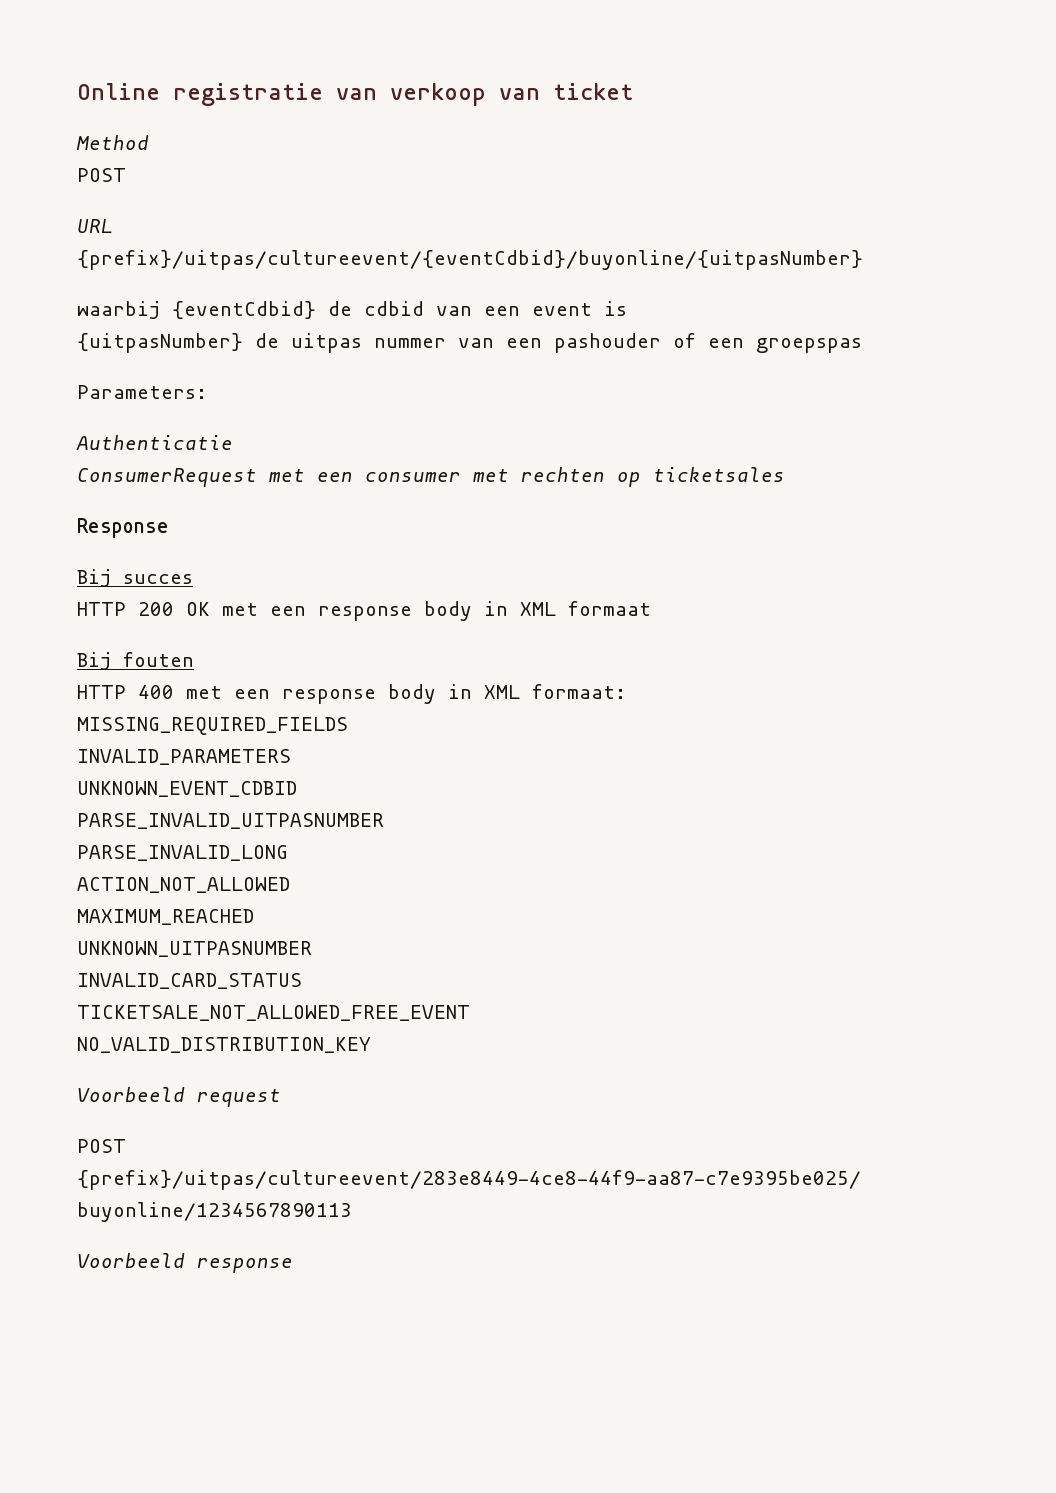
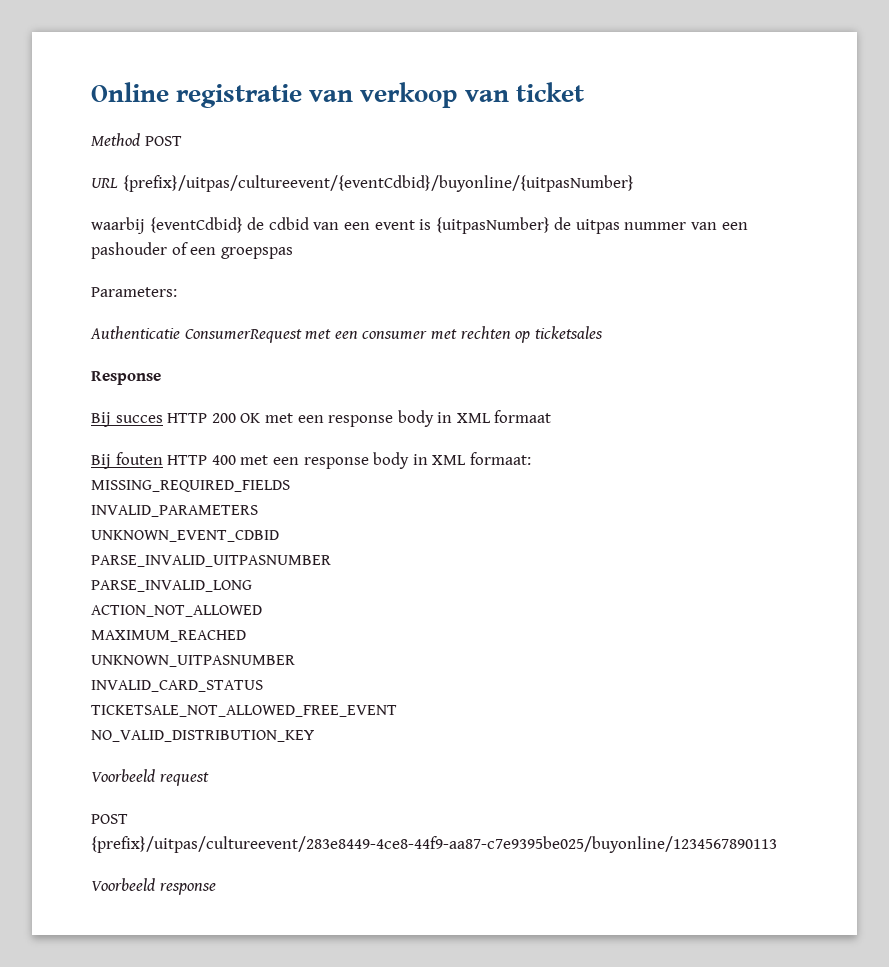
(149, 142) // -> (140, 139) none
(113, 226) // -> (118, 183) none
(627, 308) // -> (432, 224) none
(233, 442) // -> (180, 332) none
(193, 579) // -> (163, 419) none
(194, 659) // -> (163, 458) none

